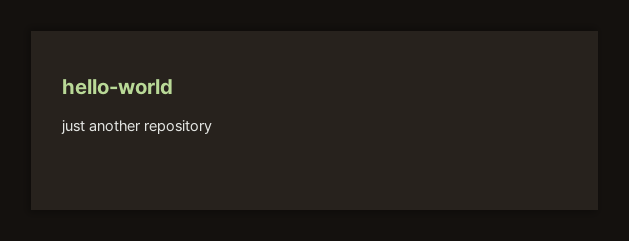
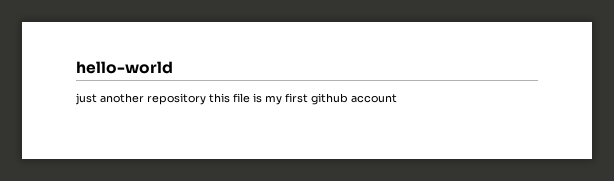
(213, 127) none -> [209,93,397,105] this file is my first github account

